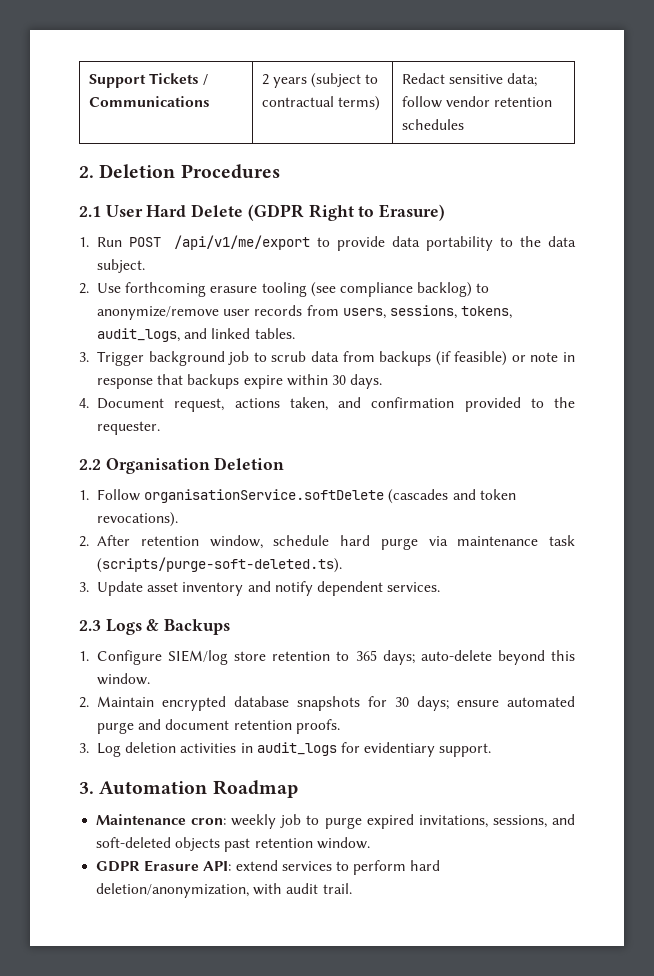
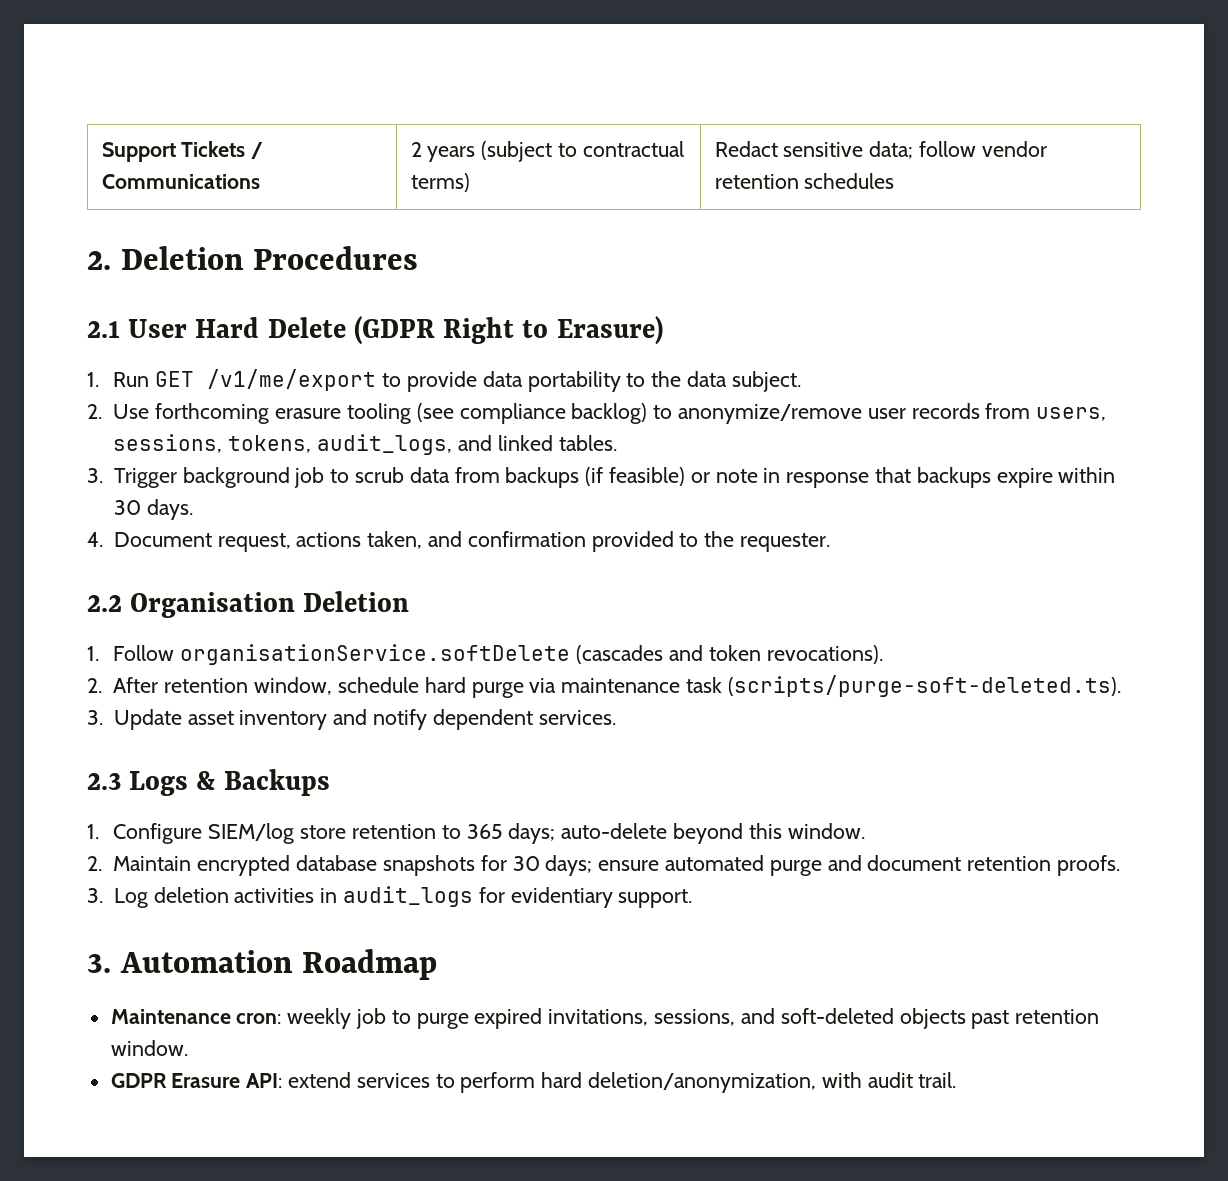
[128,235,311,250] POST /api/v1/me/export -> [155,369,377,391] GET /v1/me/export

